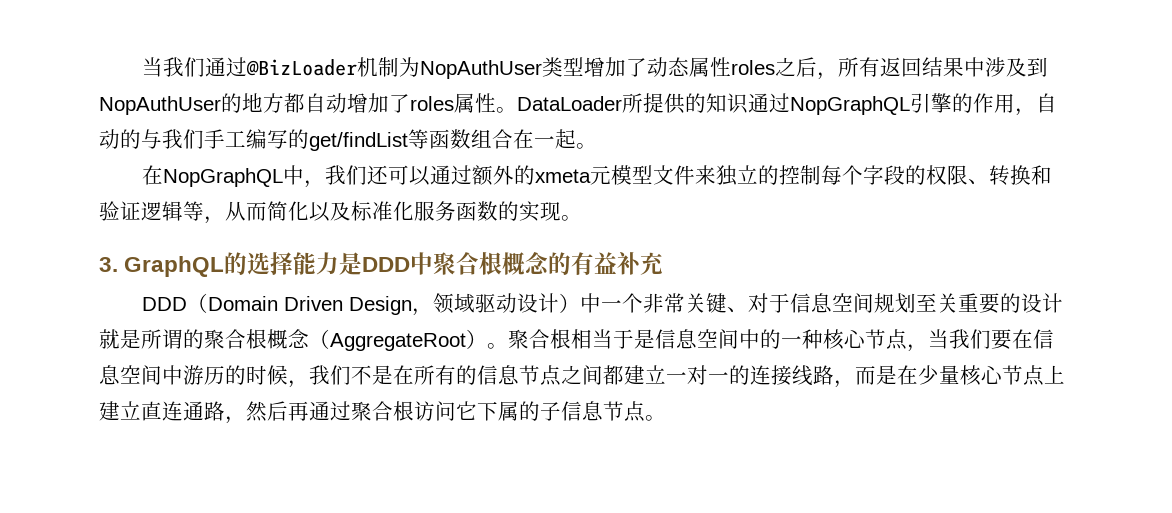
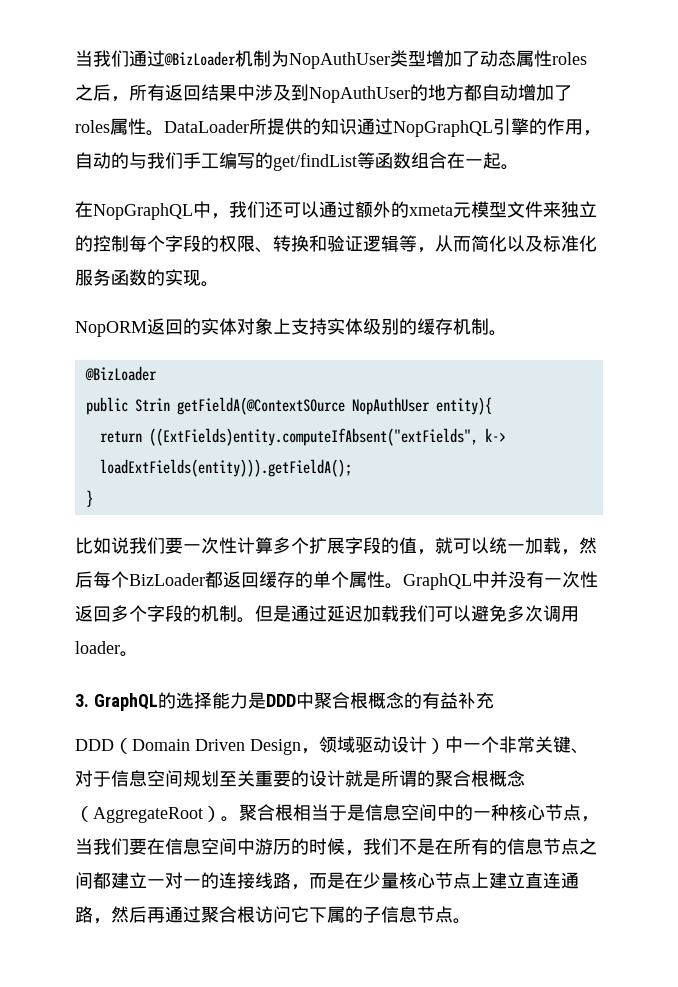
(582, 218) none -> [75,318,507,337] [84,366,157,381] [85,397,492,415] [99,428,506,446] [99,459,352,477] [85,490,93,507] [75,537,597,555] [75,571,598,590] [75,605,579,623] [75,641,138,657] // NopORM返回的实体对象上支持实体级别的缓存机制。 // @BizLoader // public Strin getFieldA(@ContextSOurce NopAuthUser entity){ // return ((ExtFields)entity.computeIfAbsent("extFields", k-> loadExtFields(entity))).getFieldA(); // } // 比如说我们要一次性计算多个扩展字段的值，就可以统一加载，然后每个BizLoader都返回缓存的单个属性。GraphQL中并没有一次性返回多个字段的机制。但是通过延迟加载我们可以避免多次调用loader。

